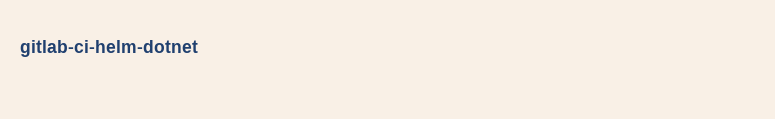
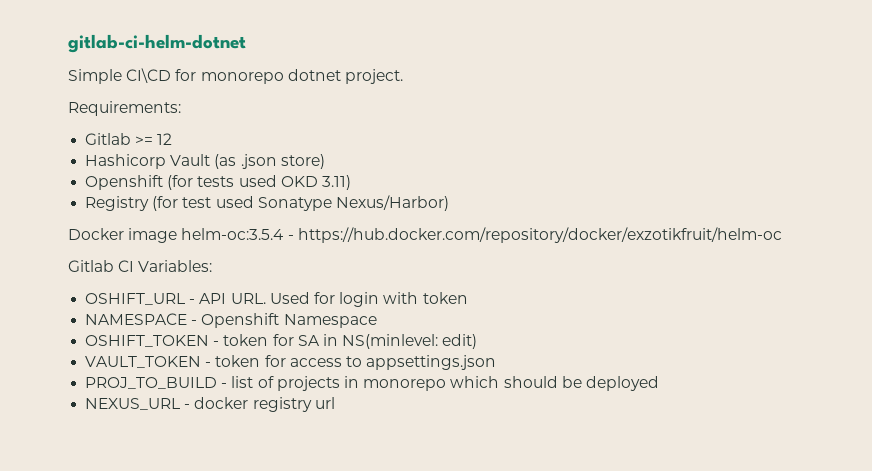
(198, 48) none -> [68,68,403,84] [68,101,181,116] [85,133,173,145] [85,154,325,169] [85,175,351,190] [85,195,449,211] [68,227,782,243] [68,260,213,272] [85,292,468,307] [85,313,377,328] [85,334,478,349] [85,355,497,370] [85,376,659,391] [85,397,335,412] // Simple CI\CD for monorepo dotnet project. // Requirements: // Gitlab >= 12 // Hashicorp Vault (as .json store) // Openshift (for tests used OKD 3.11) // Registry (for test used Sonatype Nexus/Harbor) // Docker image helm-oc:3.5.4 - https://hub.docker.com/repository/docker/exzotikfruit/helm-oc // Gitlab CI Variables: // OSHIFT_URL - API URL. Used for login with token // NAMESPACE - Openshift Namespace // OSHIFT_TOKEN - token for SA in NS(minlevel: edit) // VAULT_TOKEN - token for access to appsettings.json // PROJ_TO_BUILD - list of projects in monorepo which should be deployed // NEXUS_URL - docker registry url

